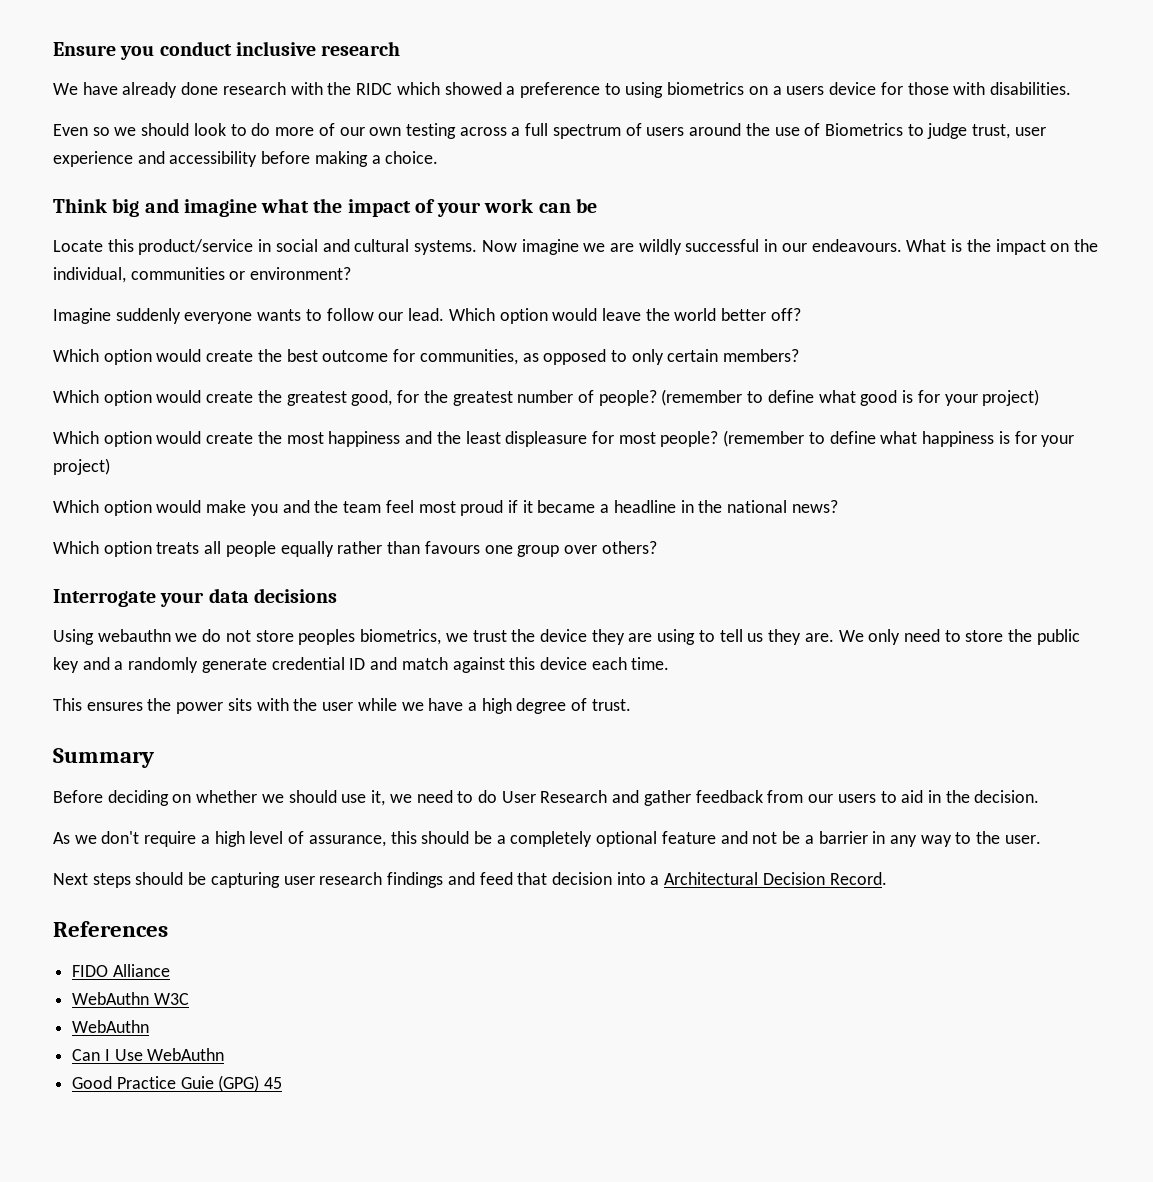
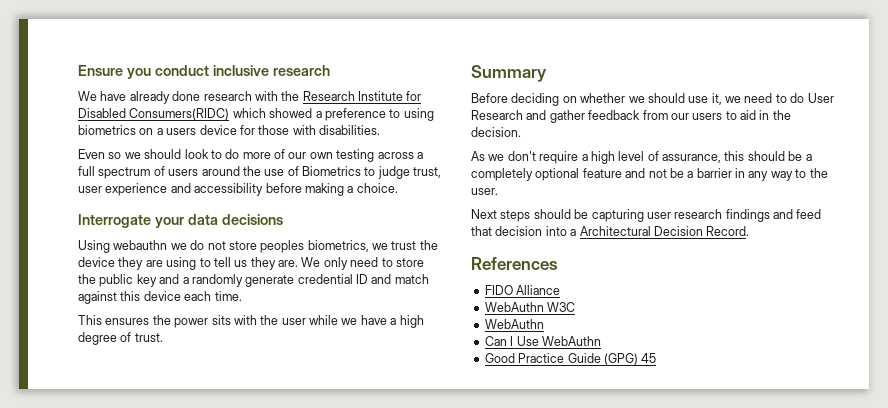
[356,83,393,95] RIDC -> [302,91,422,101] [78,108,230,120] Research Institute for Disabled Consumers(RIDC)
[53,198,597,217] [53,239,1098,255] [53,267,352,283] [53,308,801,324] [53,349,800,365] [53,389,1040,406] [53,430,1075,447] [53,458,110,475] [53,500,838,516] [53,541,657,557] // Think big and imagine what the impact of your work can be // Locate this product/service in social and cultural systems. Now imagine we are wildly successful in our endeavours. What is the impact on the individual, communities or environment? // Imagine suddenly everyone wants to follow our lead. Which option would leave the world better off? // Which option would create the best outcome for communities, as opposed to only certain members? // Which option would create the greatest good, for the greatest number of people? (remember to define what good is for your project) // Which option would create the most happiness and the least displeasure for most people? (remember to define what happiness is for your project) // Which option would make you and the team feel most proud if it became a headline in the national news? // Which option treats all people equally rather than favours one group over others? -> (398, 188) none
[180,1076,214,1089] Guie -> [567,353,601,363] Guide

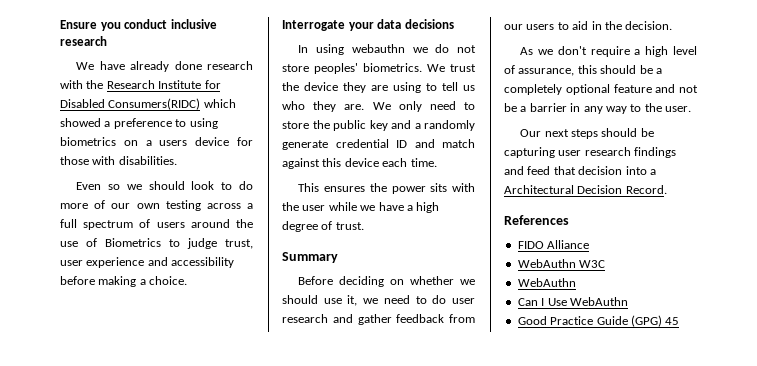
[78,240,110,253] Using -> [298,44,345,55] In using
[260,240,388,253] peoples biometrics, we -> [314,63,445,74] peoples' biometrics. We
(248, 263) none -> [282,101,305,110] who
[807,93,834,103] [471,110,523,120] User Research -> [452,298,475,304] [282,314,328,323] user research
[471,209,497,219] Next -> [520,129,569,137] Our next

